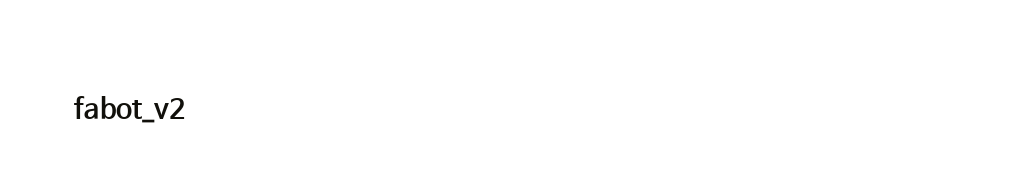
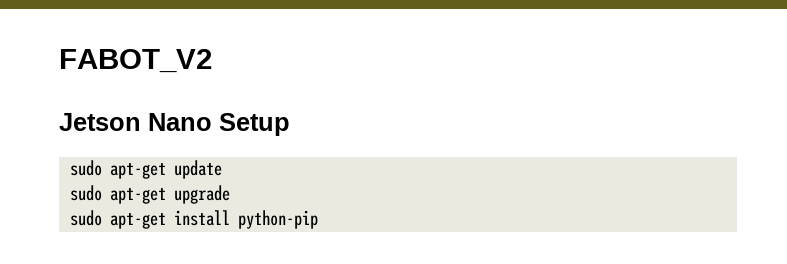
[74,96,185,123] fabot_v2 -> [59,49,212,73] [59,113,290,136] [70,160,223,179] [70,185,231,204] [70,210,319,229] FABOT_V2 // Jetson Nano Setup // sudo apt-get update // sudo apt-get upgrade // sudo apt-get install python-pip

